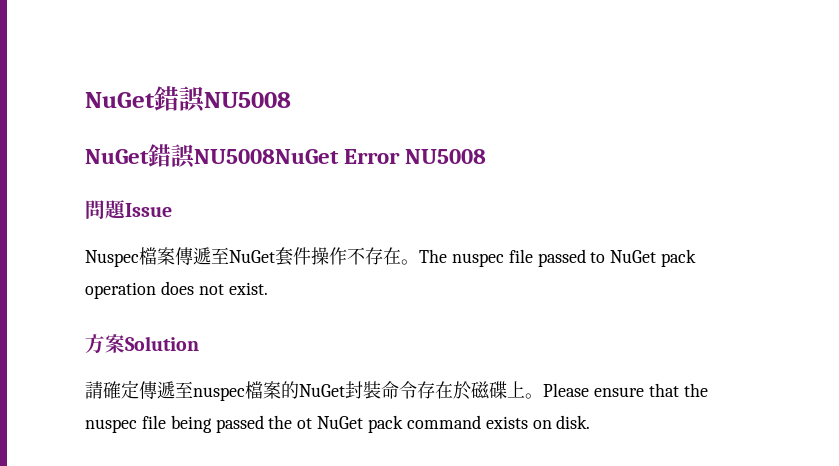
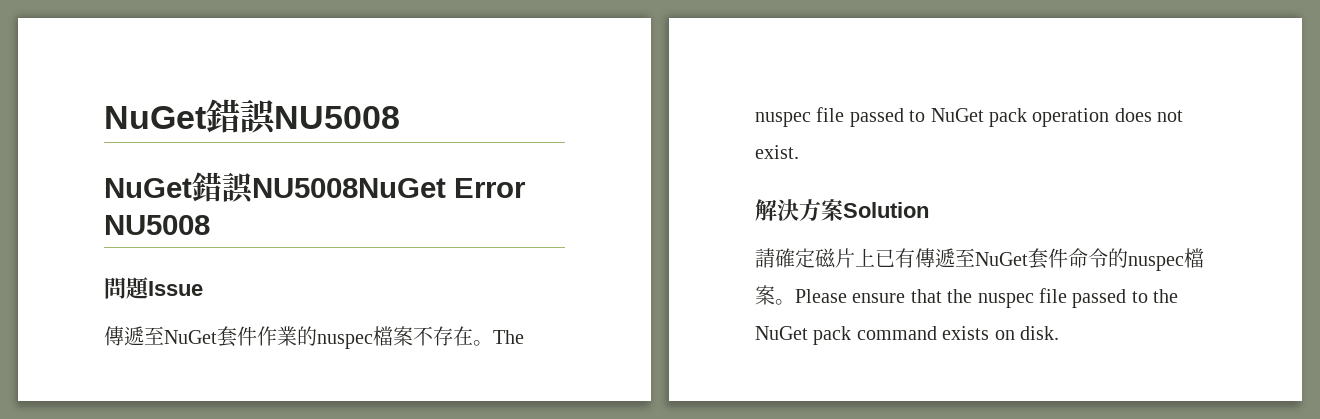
[85,247,347,267] Nuspec檔案傳遞至NuGet套件操作 -> [104,326,413,349] 傳遞至NuGet套件作業的nuspec檔案
(268, 288) none -> [755,199,799,221] 解決
[139,381,525,401] 傳遞至nuspec檔案的NuGet封裝命令存在於磁碟上 -> [815,248,1204,271] [755,285,775,305] 磁片上已有傳遞至NuGet套件命令的nuspec檔案
[170,415,313,433] being passed the ot -> [1072,289,1179,308] passed to the

